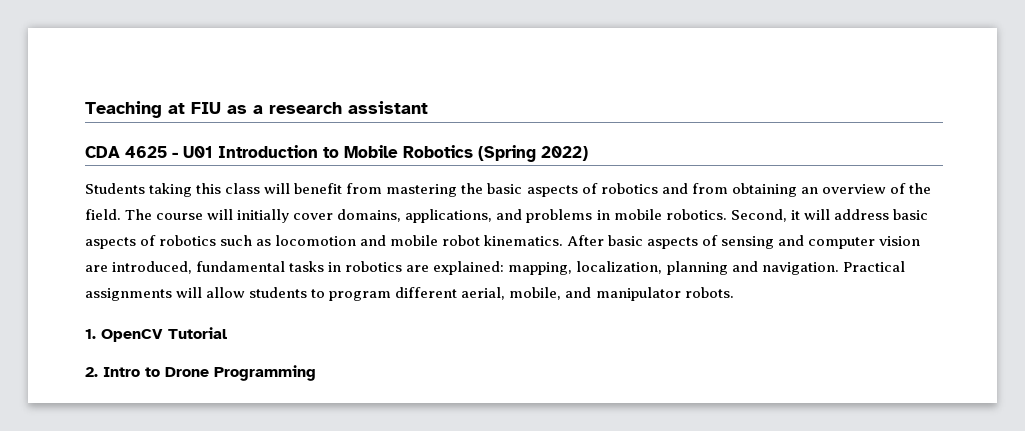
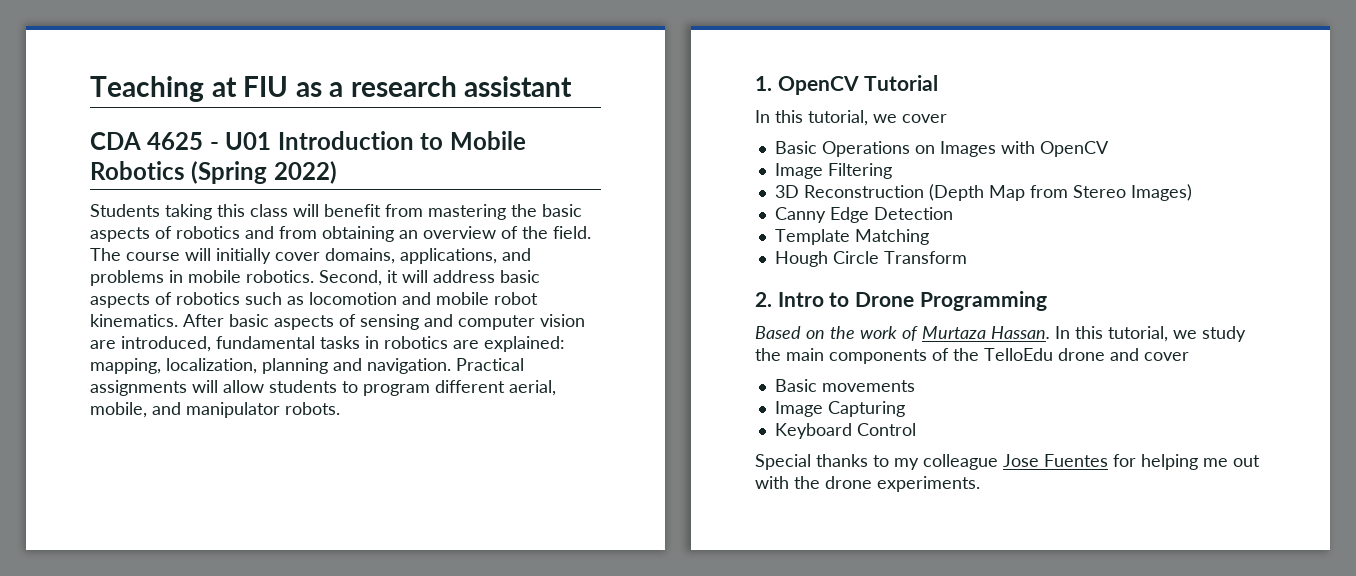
(227, 333) none -> [755,110,947,126] [774,141,1109,157] [774,163,892,179] [774,184,1192,201] [774,207,953,223] [774,229,929,245] [774,251,967,267] // In this tutorial, we cover // Basic Operations on Images with OpenCV // Image Filtering // 3D Reconstruction (Depth Map from Stereo Images) // Canny Edge Detection // Template Matching // Hough Circle Transform
(316, 373) none -> [755,326,1246,342] [755,348,1189,364] [774,379,915,392] [774,401,905,417] [774,423,916,439] [755,454,1260,470] [755,476,980,492] // Based on the work of Murtaza Hassan. In this tutorial, we study the main components of the TelloEdu drone and cover // Basic movements // Image Capturing // Keyboard Control // Special thanks to my colleague Jose Fuentes for helping me out with the drone experiments.

